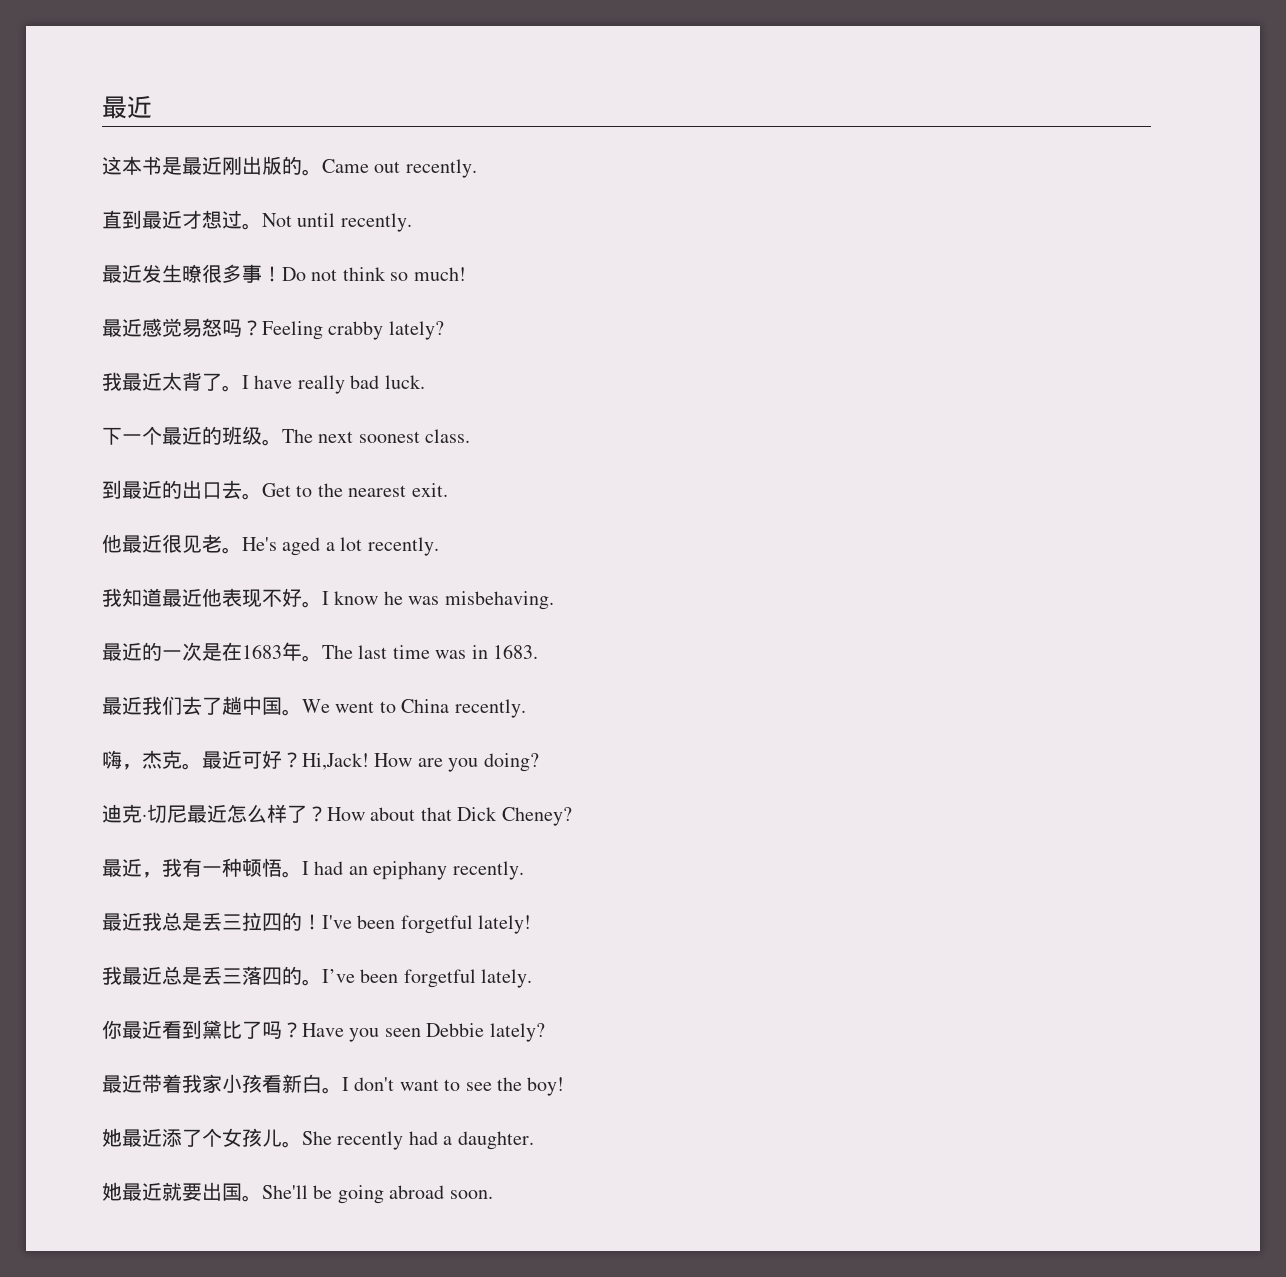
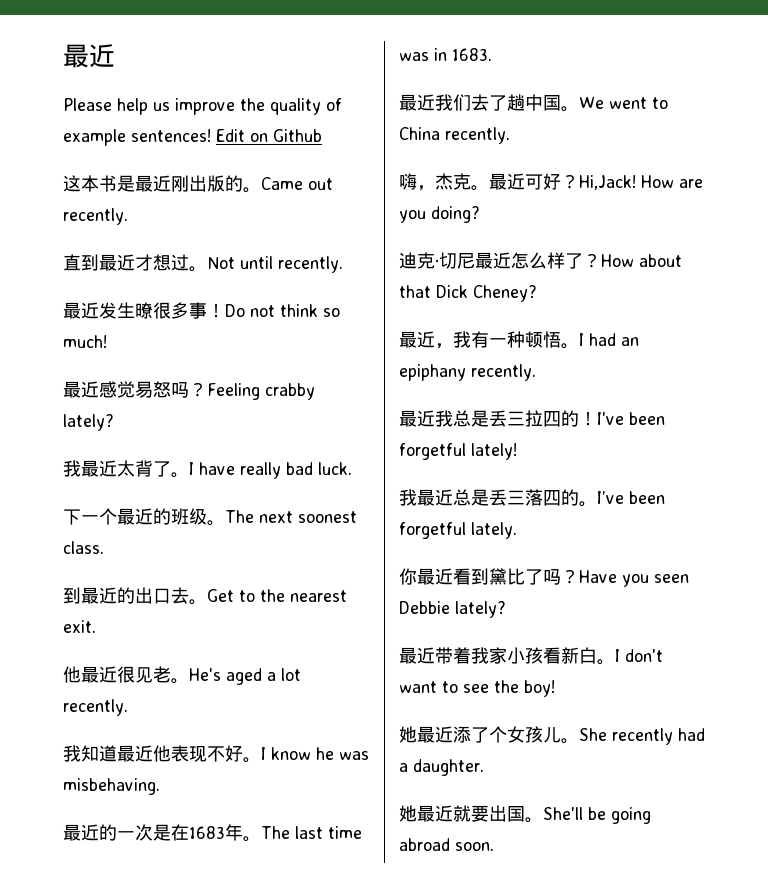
[102,95,152,119] 最近 -> [63,44,115,68] [63,98,342,115] [63,129,322,146] 最近 // Please help us improve the quality of example sentences! Edit on Github

